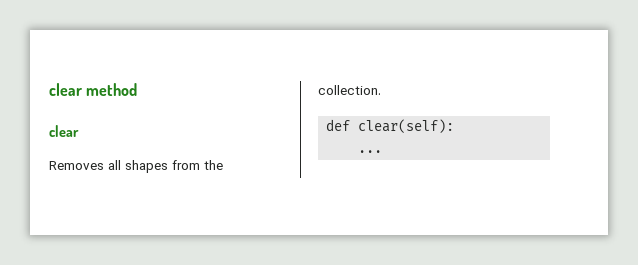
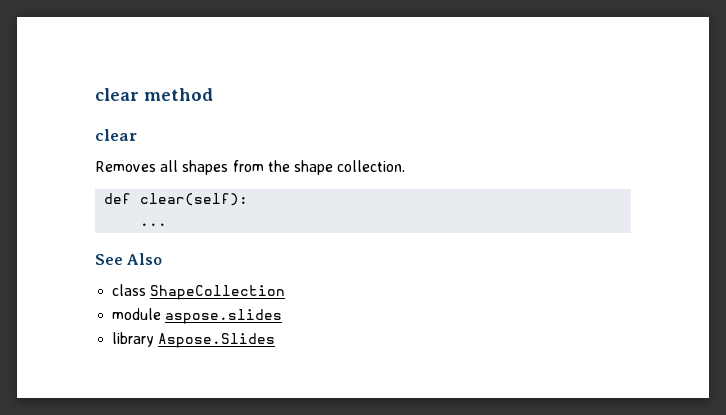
(223, 165) none -> [293,160,333,175] shape
(383, 151) none -> [95,253,163,265] [112,284,286,300] [112,308,283,324] [112,332,276,348] // See Also // class ShapeCollection // module aspose.slides // library Aspose.Slides

